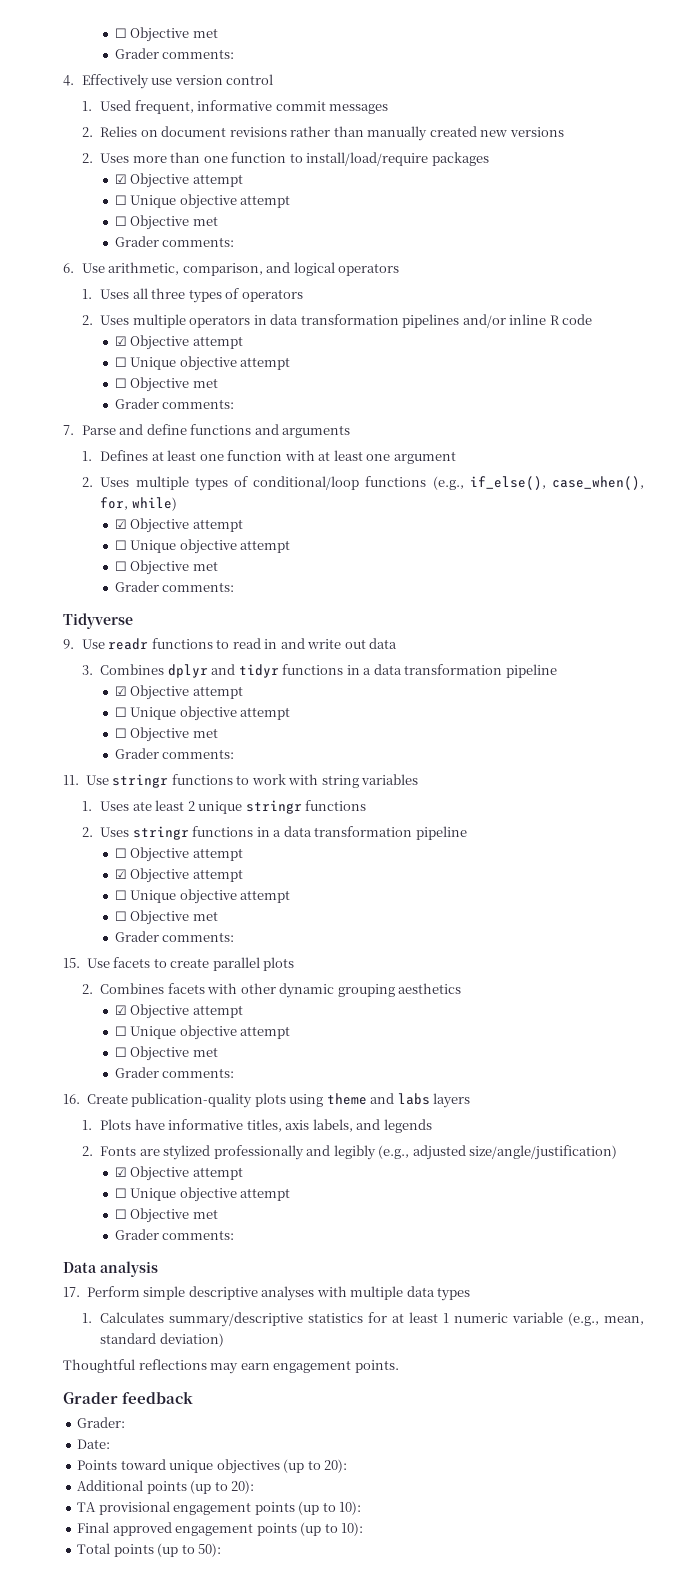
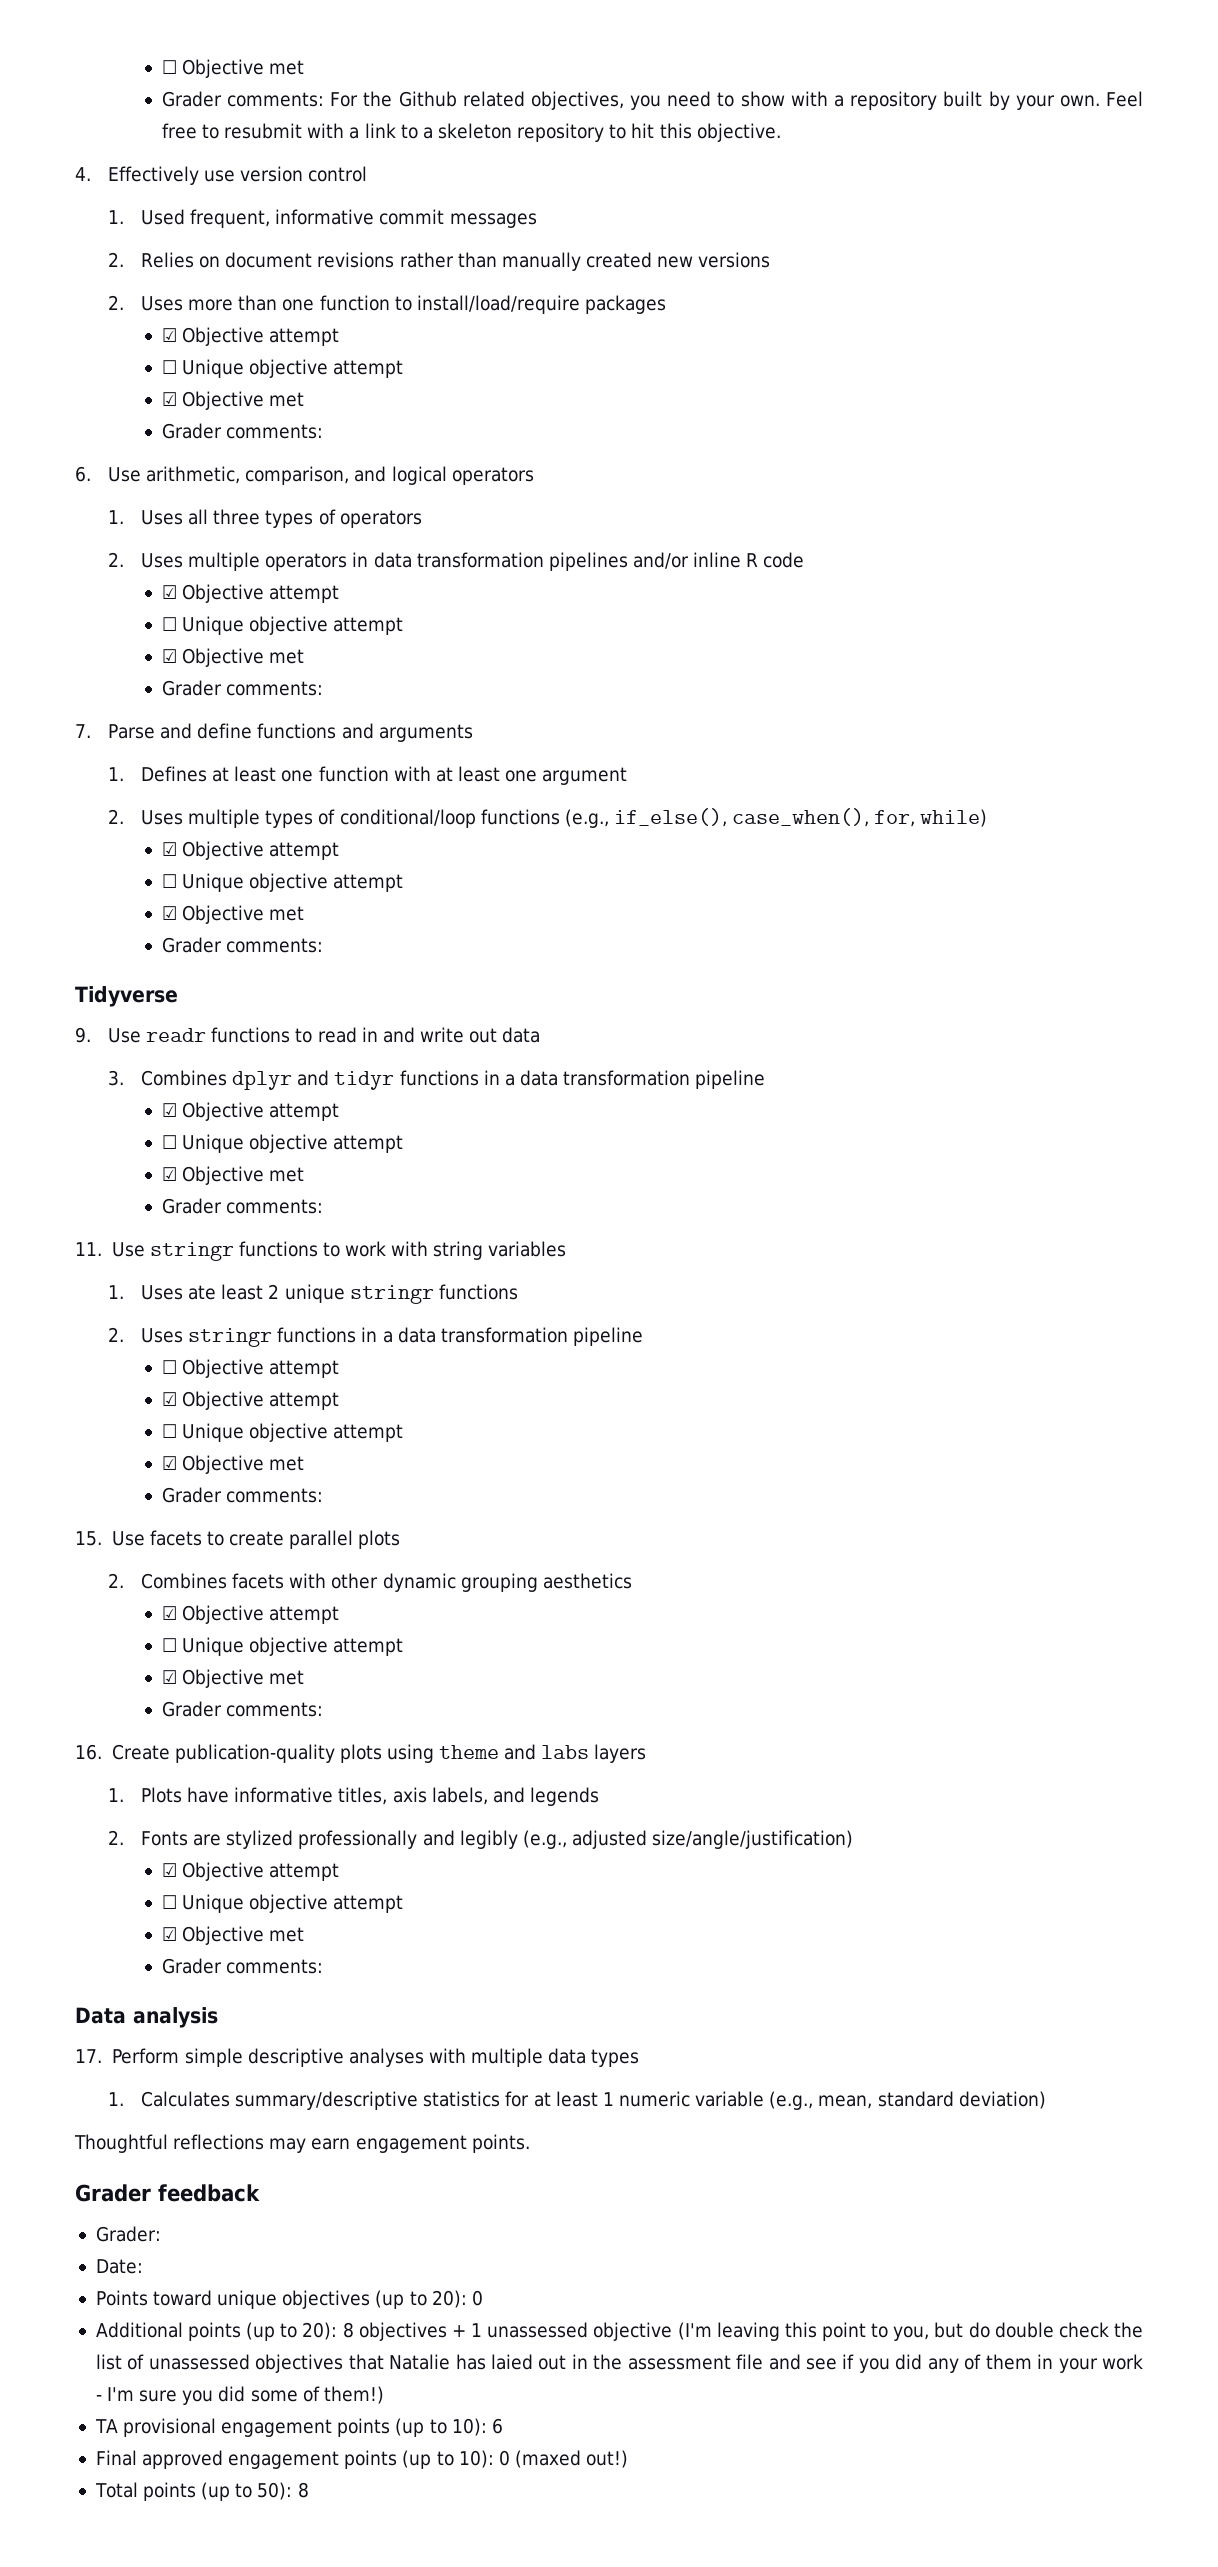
[114,27,218,42] [114,48,235,59] ☐ Objective met // Grader comments: -> [161,59,305,78] [161,91,1144,110] [161,123,781,142] ☐ Objective met // Grader comments: For the Github related objectives, you need to show with a repository built by your own. Feel free to resubmit with a link to a skeleton repository to hit this objective.
[114,216,127,226] ☐ -> [161,392,177,406] ☑
[114,378,127,388] ☐ -> [161,649,177,663] ☑
[114,561,127,571] ☐ -> [161,906,177,920] ☑
[114,728,127,738] ☐ -> [161,1167,177,1181] ☑
[114,911,127,921] ☐ -> [161,1456,177,1470] ☑
[114,1047,127,1057] ☐ -> [161,1670,177,1684] ☑
[114,1209,127,1219] ☐ -> [161,1927,177,1941] ☑
(348, 1466) none -> [471,2290,483,2306] 0
(255, 1487) none -> [342,2322,1143,2341] [95,2354,1143,2373] [95,2386,384,2405] 8 objectives + 1 unassessed objective (I'm leaving this point to you, but do double check the list of unassessed objectives that Natalie has laied out in the assessment file and see if you did any of them in your work - I'm sure you did some of them!)
(362, 1508) none -> [491,2418,503,2434] 6
(364, 1529) none -> [498,2450,629,2468] 0 (maxed out!)
(222, 1550) none -> [297,2482,309,2498] 8

